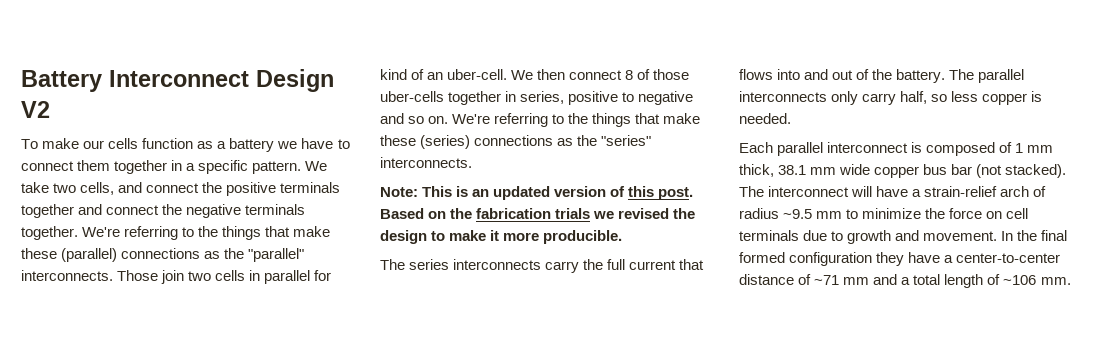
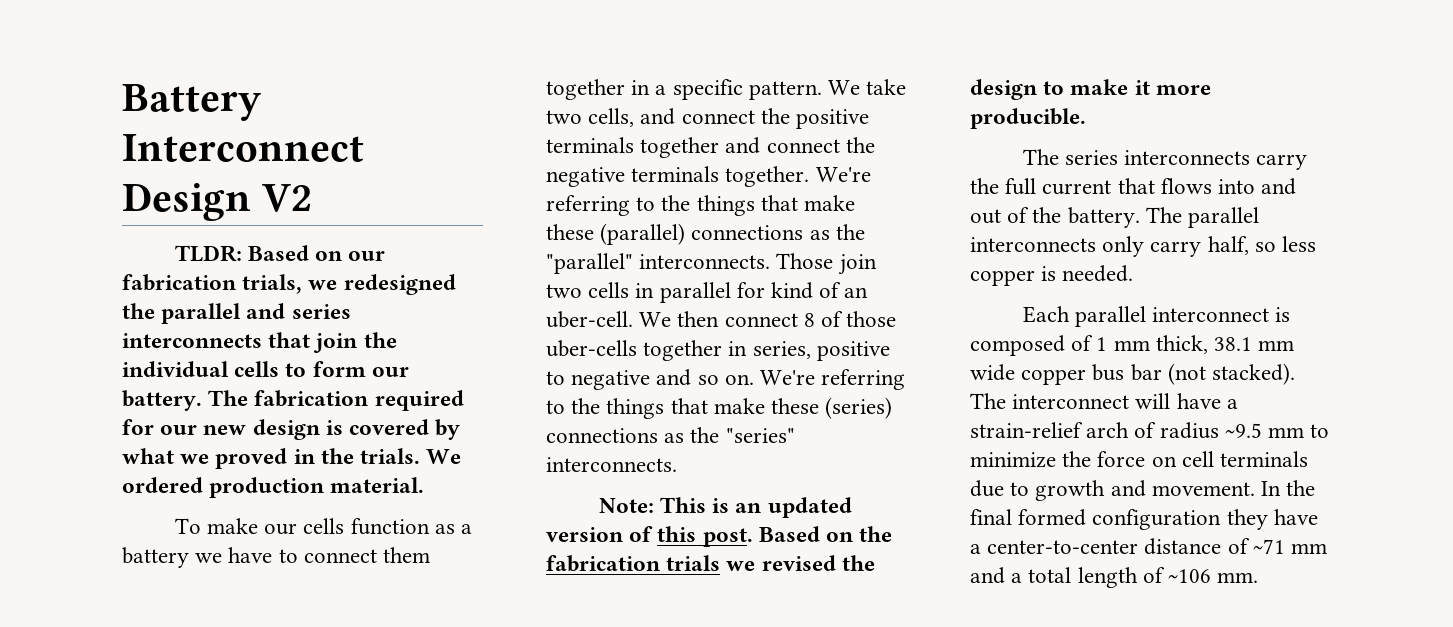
(50, 109) none -> [174,245,386,262] [122,274,456,295] [122,303,351,324] [122,332,397,353] [122,361,409,377] [122,390,464,411] [122,419,461,440] [122,448,462,469] [122,477,425,498] // TLDR: Based on our fabrication trials, we redesigned the parallel and series interconnects that join the individual cells to form our battery. The fabrication required for our new design is covered by what we proved in the trials. We ordered production material.

